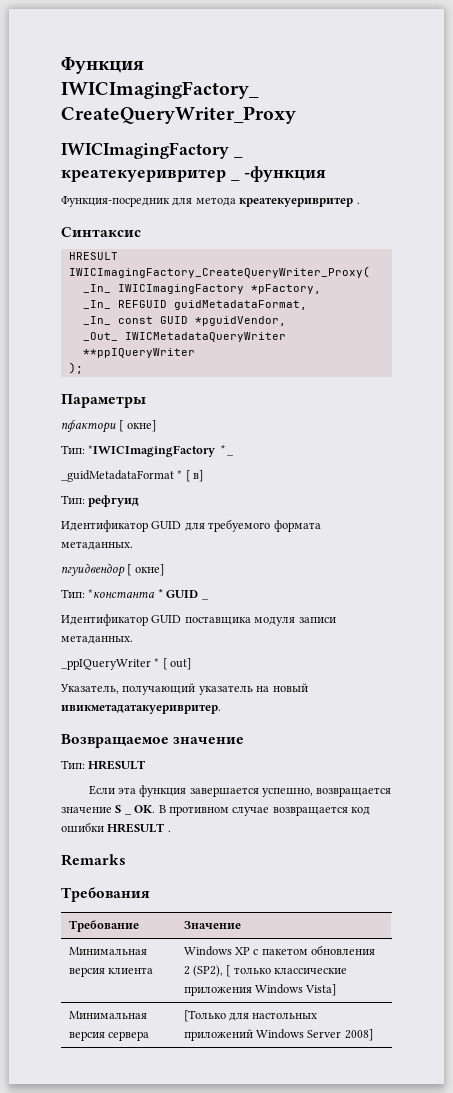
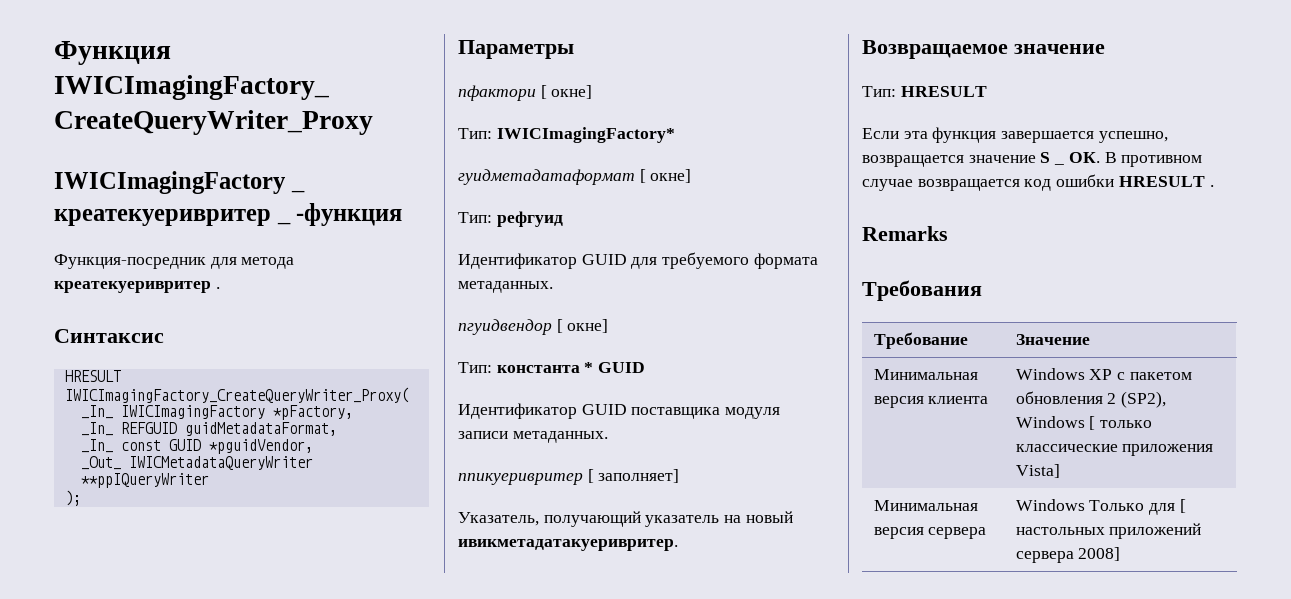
[88,445,225,457] [227,454,235,456] [61,470,204,482] *IWICImagingFactory * _ // _guidMetadataFormat * [ в] -> [496,127,675,143] [458,169,692,185] IWICImagingFactory* // гуидметадатаформат [ окне]
[88,589,156,598] *константа -> [496,365,580,373] константа
[201,598,209,600] _ -> (646, 367) none
[61,658,192,670] _ppIQueryWriter * [ out] -> [458,469,680,485] ппикуеривритер [ заполняет]
(224, 971) none -> [1015,416,1085,428] Windows
[255,984,304,994] Windows -> (1214, 450) none
[183,1010,318,1022] [183,1029,342,1041] [Только для настольных приложений Windows Server -> [1015,499,1186,515] [1015,523,1202,539] [1015,551,1074,563] Windows Только для [ настольных приложений сервера

